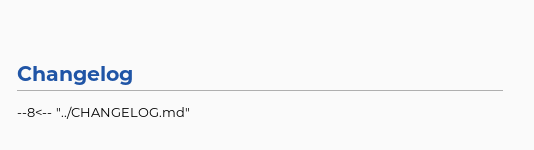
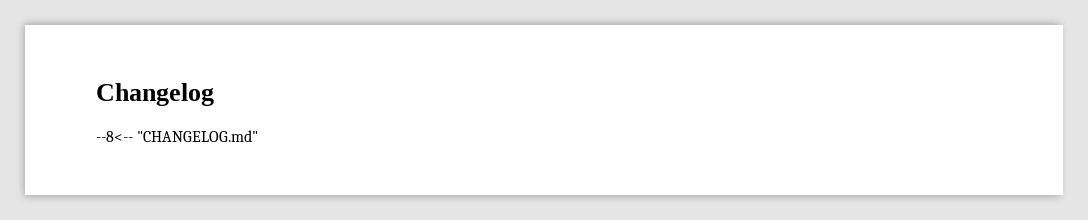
[55,106,190,119] "../CHANGELOG.md" -> [137,130,259,142] "CHANGELOG.md"

